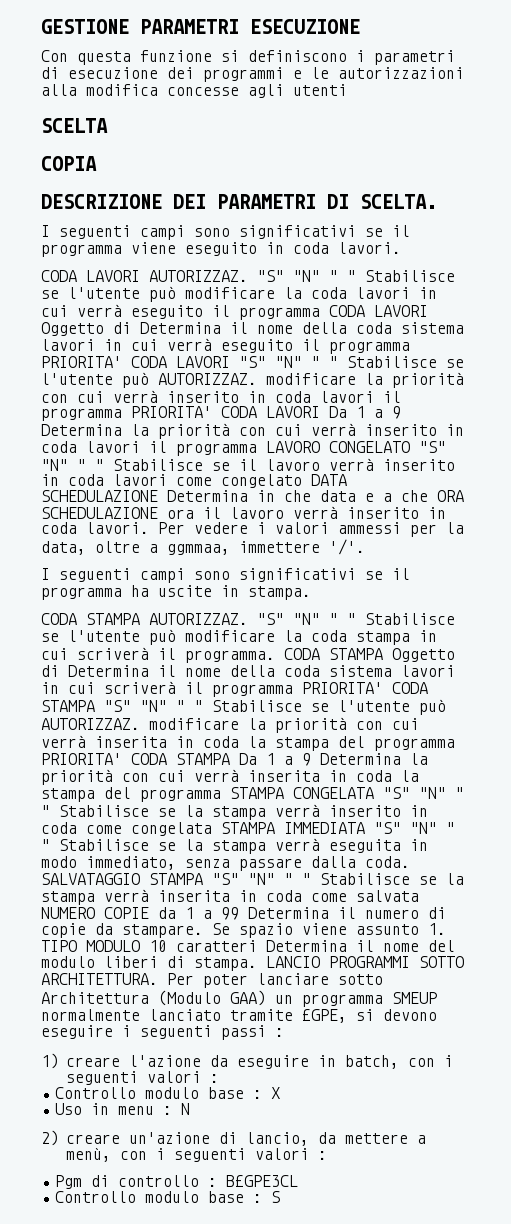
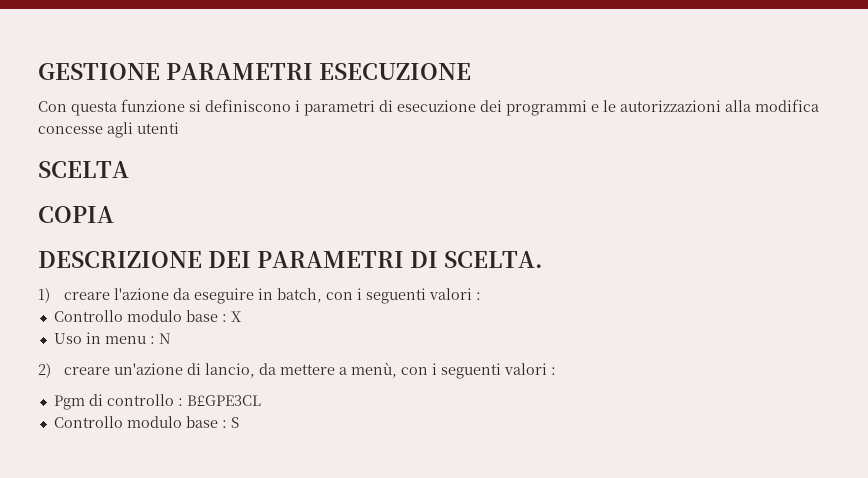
[41,225,410,240] [41,242,401,257] [41,270,455,282] [41,286,437,302] [41,304,428,320] [41,322,464,336] [41,338,410,354] [41,356,464,368] [41,372,464,388] [41,390,401,403] [41,406,401,421] [41,423,464,439] [41,441,446,456] [41,458,455,471] [41,474,347,488] [41,490,464,502] [41,506,446,519] [41,522,464,537] [41,539,365,555] [41,568,410,583] [41,585,311,600] [41,613,455,625] [41,629,437,645] [41,647,455,663] [41,665,455,677] [41,681,428,697] [41,699,446,715] [41,717,419,733] [41,735,455,751] [41,753,428,766] [41,769,419,785] [41,787,464,802] [41,804,428,820] [41,822,455,836] [41,838,428,854] [41,856,410,871] [41,873,464,885] [41,889,419,905] [41,907,446,920] [41,923,446,938] [41,940,455,952] [41,956,464,971] [41,973,383,988] [41,990,437,1007] [41,1009,437,1023] [41,1025,284,1040] // I seguenti campi sono significativi se il programma viene eseguito in coda lavori. // CODA LAVORI AUTORIZZAZ. "S" "N" " " Stabilisce se l'utente può modificare la coda lavori in cui verrà eseguito il programma CODA LAVORI Oggetto di Determina il nome della coda sistema lavori in cui verrà eseguito il programma PRIORITA' CODA LAVORI "S" "N" " " Stabilisce se l'utente può AUTORIZZAZ. modificare la priorità con cui verrà inserito in coda lavori il programma PRIORITA' CODA LAVORI Da 1 a 9 Determina la priorità con cui verrà inserito in coda lavori il programma LAVORO CONGELATO "S" "N" " " Stabilisce se il lavoro verrà inserito in coda lavori come congelato DATA SCHEDULAZIONE Determina in che data e a che ORA SCHEDULAZIONE ora il lavoro verrà inserito in coda lavori. Per vedere i valori ammessi per la data, oltre a ggmmaa, immettere '/'. // I seguenti campi sono significativi se il programma ha uscite in stampa. // CODA STAMPA AUTORIZZAZ. "S" "N" " " Stabilisce se l'utente può modificare la coda stampa in cui scriverà il programma. CODA STAMPA Oggetto di Determina il nome della coda sistema lavori in cui scriverà il programma PRIORITA' CODA STAMPA "S" "N" " " Stabilisce se l'utente può AUTORIZZAZ. modificare la priorità con cui verrà inserita in coda la stampa del programma PRIORITA' CODA STAMPA Da 1 a 9 Determina la priorità con cui verrà inserita in coda la stampa del programma STAMPA CONGELATA "S" "N" " " Stabilisce se la stampa verrà inserito in coda come congelata STAMPA IMMEDIATA "S" "N" " " Stabilisce se la stampa verrà eseguita in modo immediato, senza passare dalla coda. SALVATAGGIO STAMPA "S" "N" " " Stabilisce se la stampa verrà inserita in coda come salvata NUMERO COPIE da 1 a 99 Determina il numero di copie da stampare. Se spazio viene assunto 1. TIPO MODULO 10 caratteri Determina il nome del modulo liberi di stampa. LANCIO PROGRAMMI SOTTO ARCHITETTURA. Per poter lanciare sotto Architettura (Modulo GAA) un programma SMEUP normalmente lanciato tramite £GPE, si devono eseguire i seguenti passi : -> (544, 259) none

